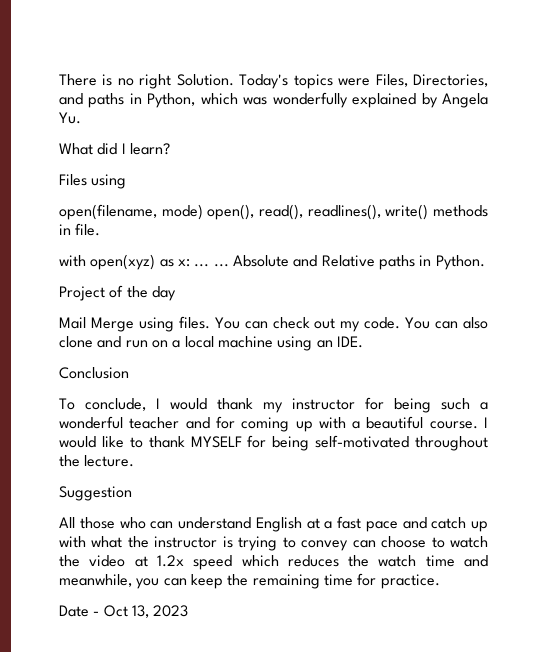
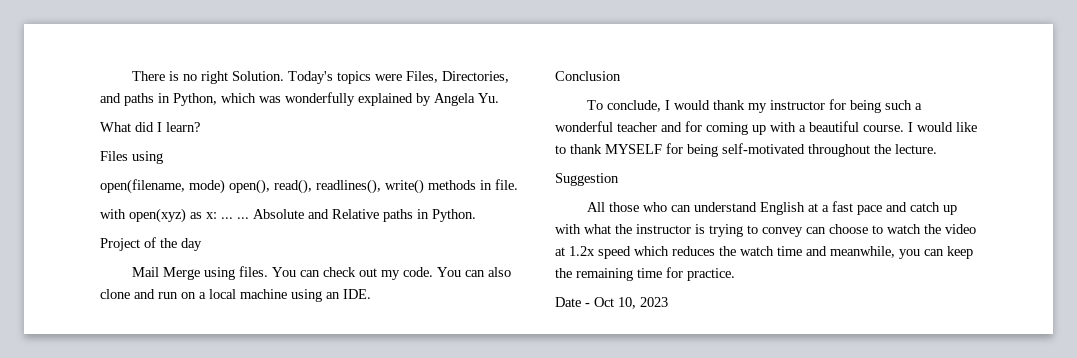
[131,605,149,618] 13, -> [618,297,636,309] 10,

